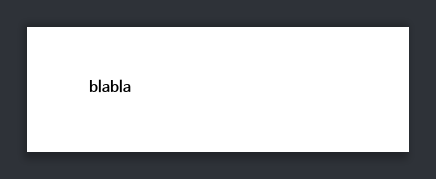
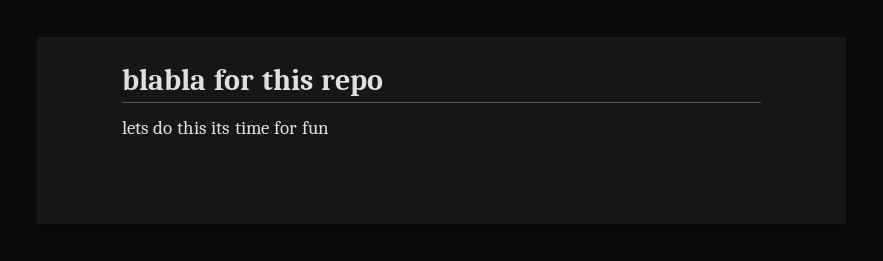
(131, 86) none -> [213,68,383,96] [122,120,329,134] for this repo // lets do this its time for fun

